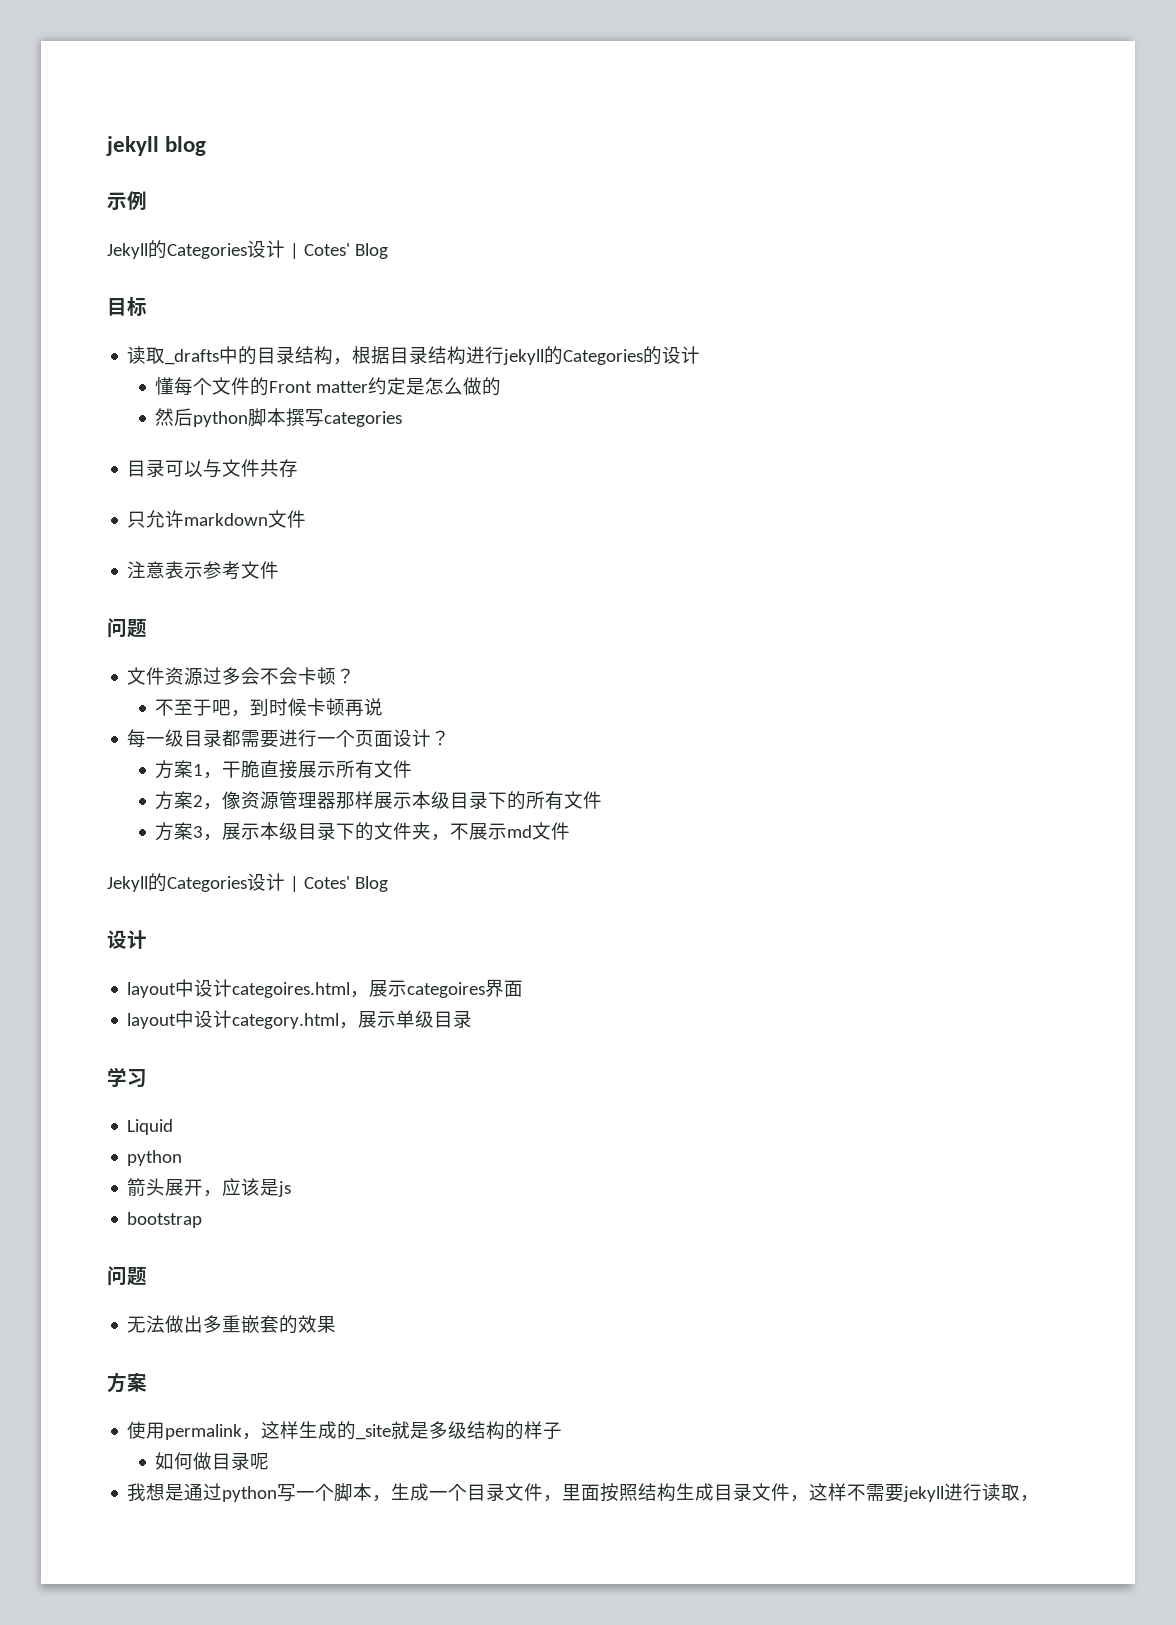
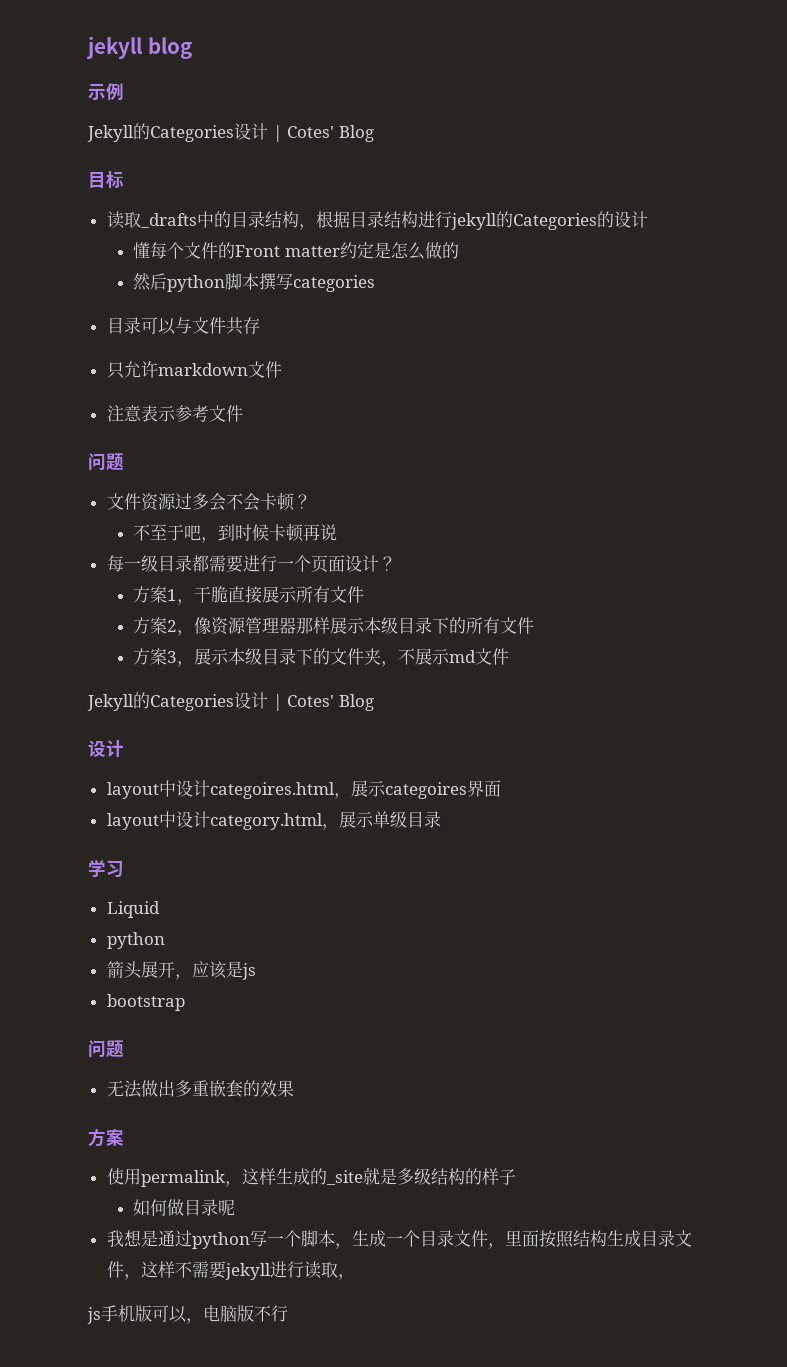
(1040, 1498) none -> [87,1305,288,1324] // js手机版可以，电脑版不行

